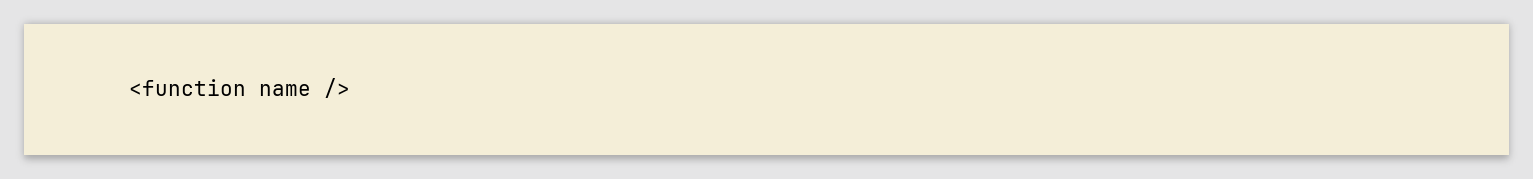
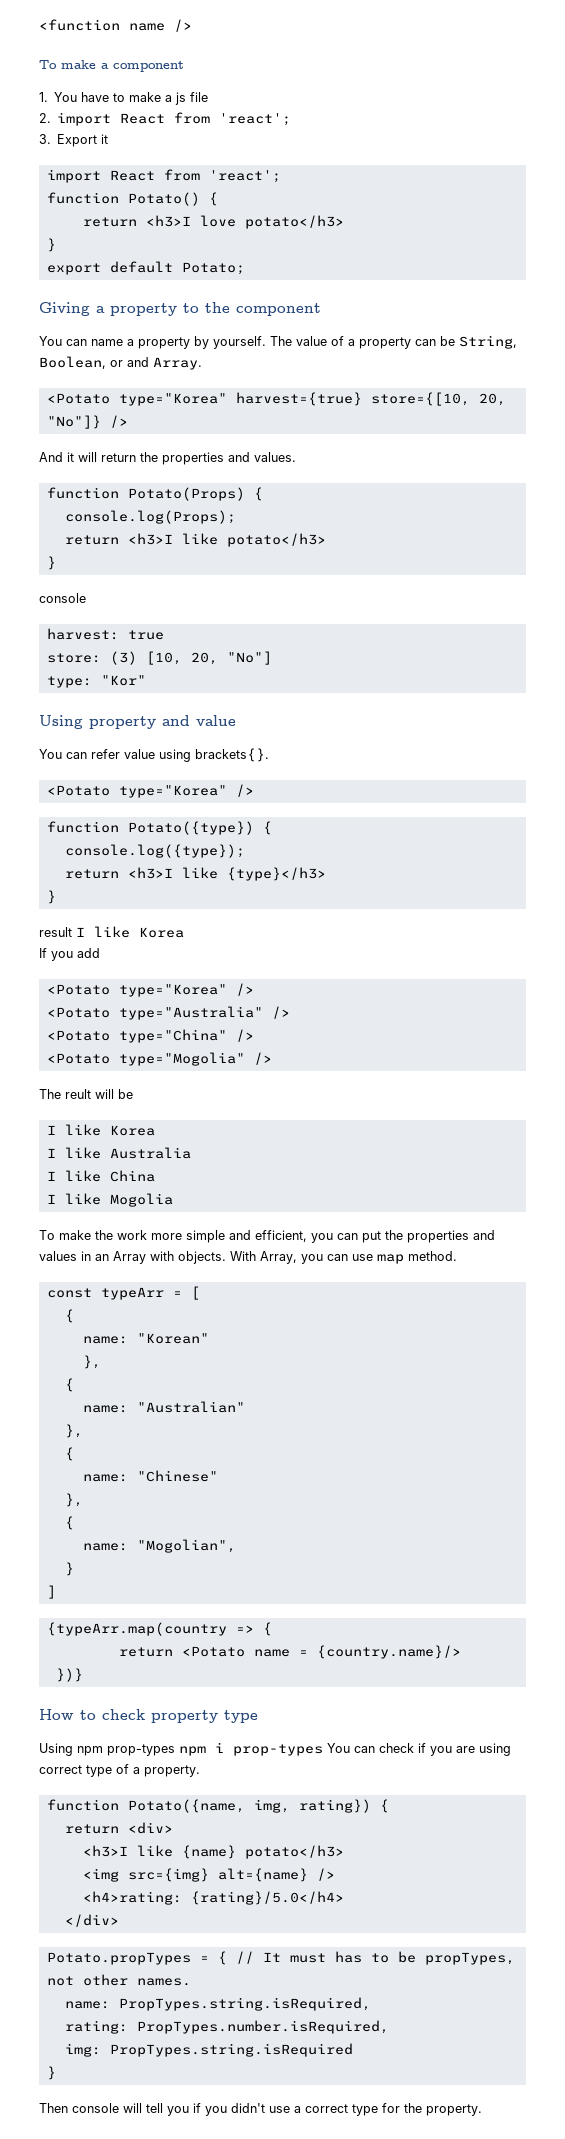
(350, 88) none -> [39,60,184,72] [39,92,209,105] [39,112,292,126] [39,134,109,147] [46,169,281,183] [46,192,218,206] [82,215,344,229] [46,238,56,252] [46,261,245,275] [39,302,321,316] [39,335,517,349] [39,356,202,370] [46,392,506,406] [46,415,128,429] [39,452,296,465] [46,487,263,501] [64,510,236,524] [64,533,326,547] [46,556,56,570] [39,593,86,603] [46,628,164,640] [46,651,272,665] [46,675,146,688] [39,715,236,729] [39,748,269,762] [46,784,254,798] [46,821,272,835] [64,844,245,858] [64,867,326,881] [46,890,56,904] [39,926,184,938] [39,948,100,961] [46,983,254,997] [46,1006,290,1020] [46,1029,254,1043] [46,1052,272,1066] [39,1089,133,1099] [46,1124,155,1136] [46,1147,191,1159] [46,1170,155,1182] [46,1193,173,1207] [39,1230,495,1243] [39,1251,457,1264] [46,1286,200,1300] [64,1309,74,1323] [82,1333,209,1344] [82,1355,101,1369] [64,1378,74,1392] [82,1401,245,1413] [64,1424,83,1438] [64,1447,74,1461] [82,1470,218,1482] [64,1493,83,1507] [64,1516,74,1530] [82,1539,236,1553] [64,1562,74,1576] [46,1585,56,1599] [46,1622,272,1636] [118,1645,461,1659] [55,1668,83,1682] [39,1709,258,1723] [39,1742,511,1756] [39,1764,200,1777] [46,1799,389,1813] [64,1822,173,1834] [82,1845,344,1859] [82,1868,335,1882] [82,1891,344,1905] [64,1914,119,1927] [46,1951,515,1965] [46,1974,191,1986] [64,1997,371,2011] [64,2020,389,2034] [64,2043,353,2057] [46,2066,56,2080] [39,2103,482,2116] // To make a component // 1. You have to make a js file // 2. import React from 'react'; // 3. Export it // import React from 'react'; // function Potato() { // return <h3>I love potato</h3> // } // export default Potato; // Giving a property to the component // You can name a property by yourself. The value of a property can be String, Boolean, or and Array. // <Potato type="Korea" harvest={true} store={[10, 20, "No"]} /> // And it will return the properties and values. // function Potato(Props) { // console.log(Props); // return <h3>I like potato</h3> // } // console // harvest: true // store: (3) [10, 20, "No"] // type: "Kor" // Using property and value // You can refer value using brackets{}. // <Potato type="Korea" /> // function Potato({type}) { // console.log({type}); // return <h3>I like {type}</h3> // } // result I like Korea // If you add // <Potato type="Korea" /> // <Potato type="Australia" /> // <Potato type="China" /> // <Potato type="Mogolia" /> // The reult will be // I like Korea // I like Australia // I like China // I like Mogolia // To make the work more simple and efficient, you can put the properties and values in an Array with objects. With Array, you can use map method. // const typeArr = [ // { // name: "Korean" // }, // { // name: "Australian" // }, // { // name: "Chinese" // }, // { // name: "Mogolian", // } // ] // {typeArr.map(country => { // return <Potato name = {country.name}/> // })} // How to check property type // Using npm prop-types npm i prop-types You can check if you are using correct type of a property. // function Potato({name, img, rating}) { // return <div> // <h3>I like {name} potato</h3> // <img src={img} alt={name} /> // <h4>rating: {rating}/5.0</h4> // </div> // Potato.propTypes = { // It must has to be propTypes, not other names. // name: PropTypes.string.isRequired, // rating: PropTypes.number.isRequired, // img: PropTypes.string.isRequired // } // Then console will tell you if you didn't use a correct type for the property.

